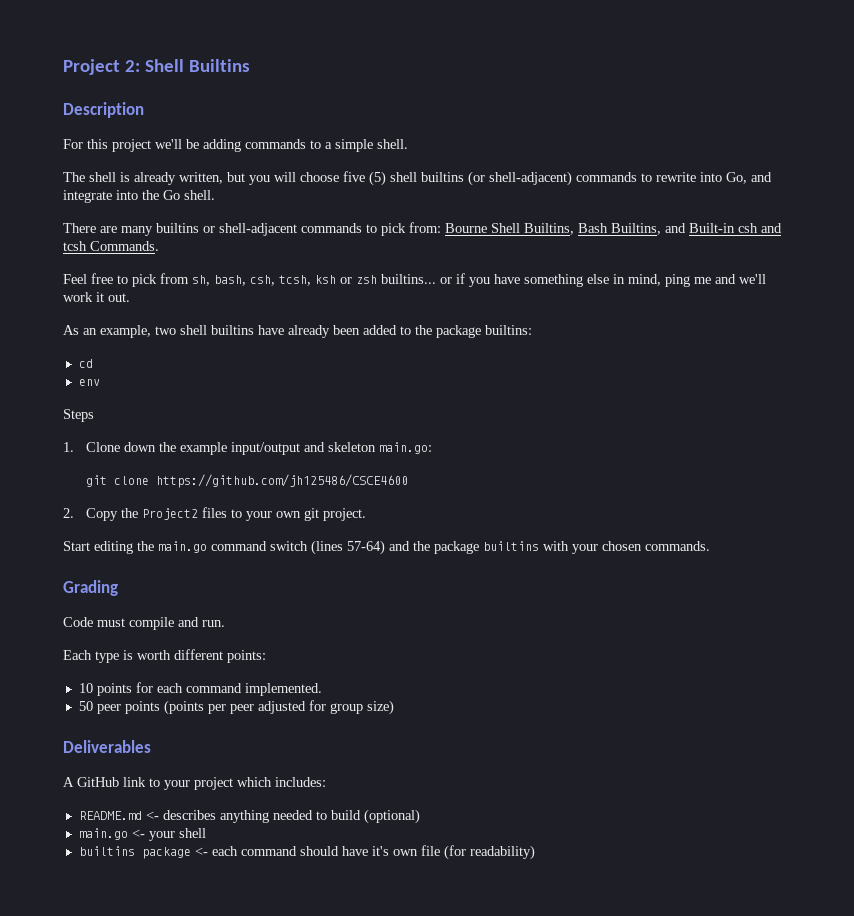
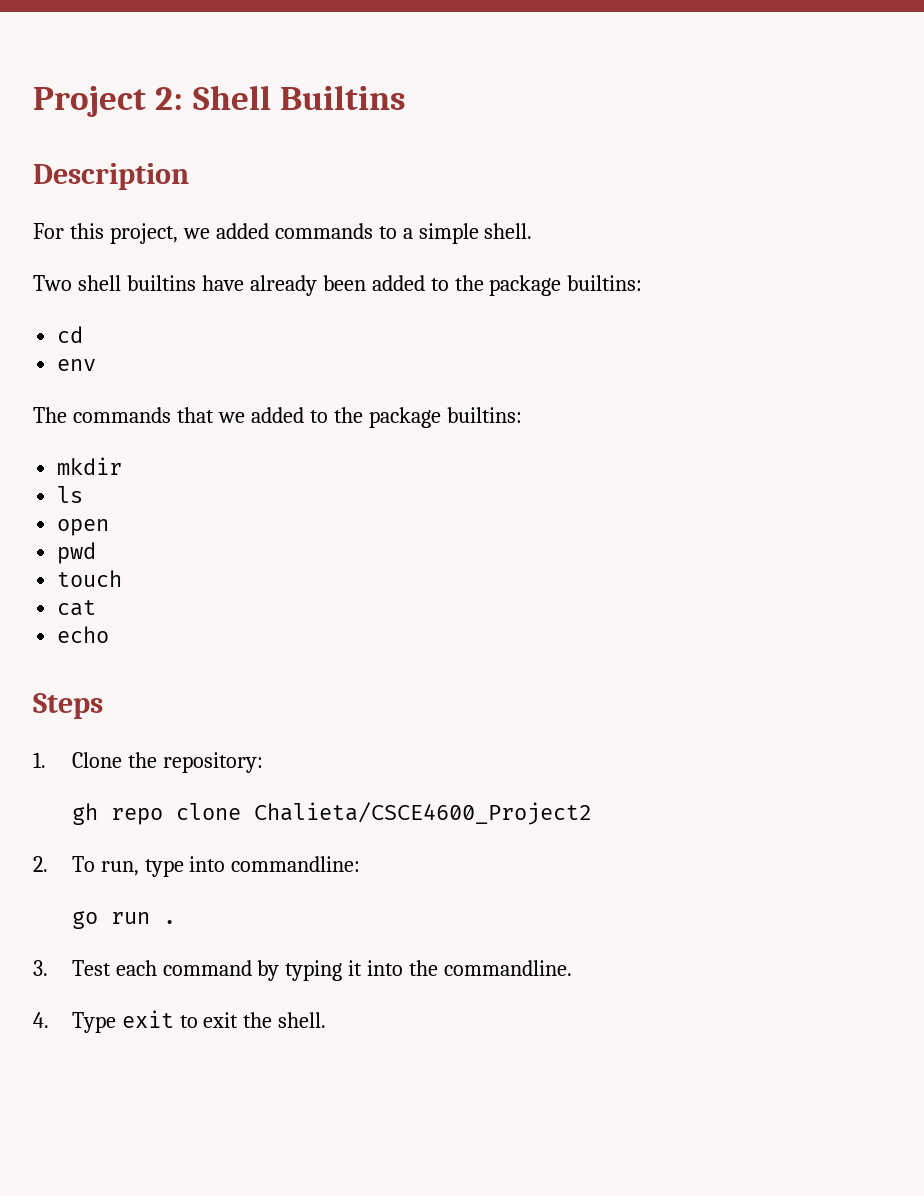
[112,139,241,152] project we'll be adding -> [109,223,269,244] project, we added
[63,171,772,186] [63,190,215,203] [63,222,782,236] [63,241,159,251] [63,273,766,287] [63,292,130,302] [63,325,176,338] The shell is already written, but you will choose five (5) shell builtins (or shell-adjacent) commands to rewrite into Go, and integrate into the Go shell. // There are many builtins or shell-adjacent commands to pick from: Bourne Shell Builtins, Bash Builtins, and Built-in csh and tcsh Commands. // Feel free to pick from sh, bash, csh, tcsh, ksh or zsh builtins... or if you have something else in mind, ping me and we'll work it out. // As an example, two -> [33,275,72,291] Two
[63,409,94,422] [63,442,432,455] [85,474,408,488] [63,507,366,521] [63,540,710,555] [63,580,118,596] [63,617,225,630] [63,649,266,663] [78,682,322,696] [78,700,394,715] [63,740,151,753] [63,777,326,790] [78,809,420,824] [78,828,206,841] [78,845,535,860] Steps // 1. Clone down the example input/output and skeleton main.go: // git clone https://github.com/jh125486/CSCE4600 // 2. Copy the Project2 files to your own git project. // Start editing the main.go command switch (lines 57-64) and the package builtins with your chosen commands. // Grading // Code must compile and run. // Each type is worth different points: // 10 points for each command implemented. // 50 peer points (points per peer adjusted for group size) // Deliverables // A GitHub link to your project which includes: // README.md <- describes anything needed to build (optional) // main.go <- your shell // builtins package <- each command should have it's own file (for readability) -> [33,407,522,428] [57,457,123,475] [57,486,84,503] [57,519,110,536] [57,542,97,564] [57,570,123,587] [57,600,97,616] [57,626,110,643] [33,693,103,719] [33,752,263,773] [71,802,592,825] [33,856,361,877] [71,911,176,929] [33,960,573,981] [33,1010,327,1033] The commands that we added to the package builtins: // mkdir // ls // open // pwd // touch // cat // echo // Steps // 1. Clone the repository: // gh repo clone Chalieta/CSCE4600_Project2 // 2. To run, type into commandline: // go run . // 3. Test each command by typing it into the commandline. // 4. Type exit to exit the shell.

